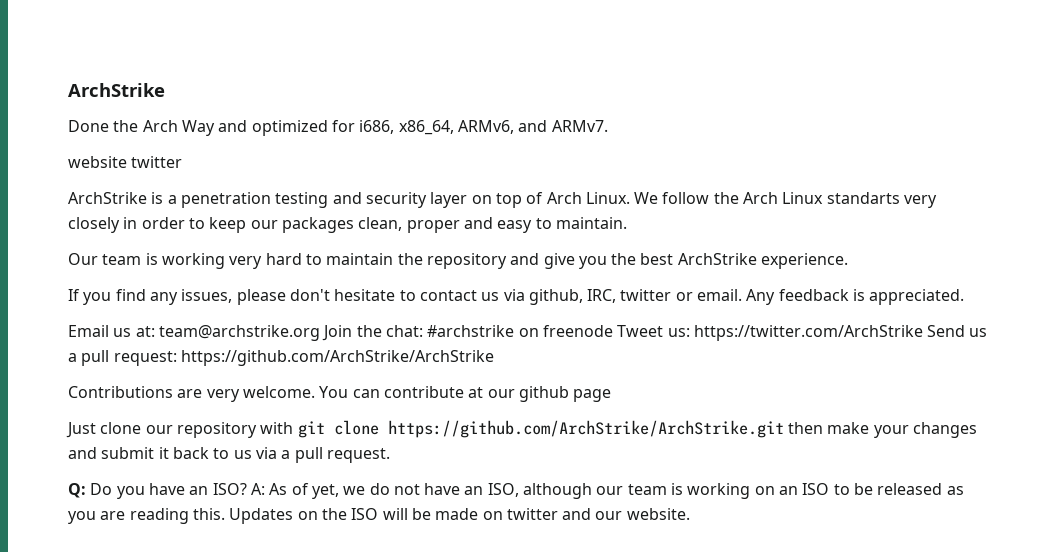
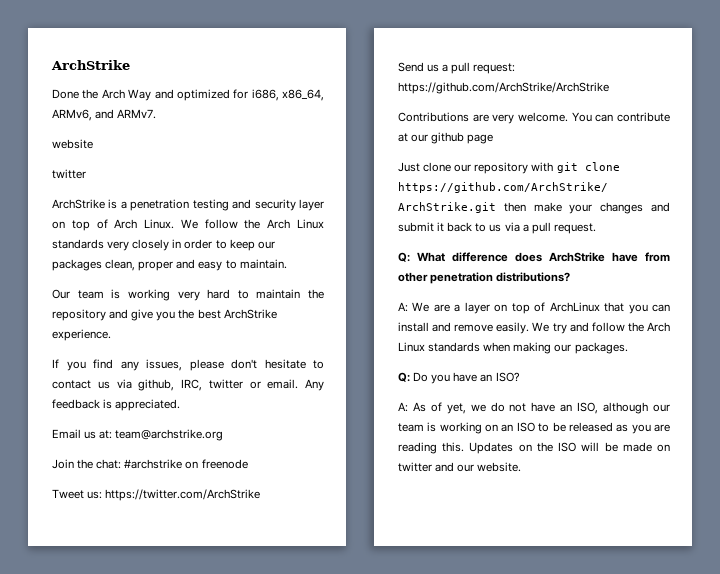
(127, 162) none -> (93, 144) //
[826,192,900,204] standarts -> [52,239,104,249] standards
(320, 333) none -> (224, 435) //
(613, 331) none -> (248, 464) //
(923, 333) none -> (261, 495) //
(390, 455) none -> [398,252,670,262] [398,272,571,284] [398,302,670,314] [398,322,670,334] [398,342,628,354] // Q: What difference does ArchStrike have from other penetration distributions? // A: We are a layer on top of ArchLinux that you can install and remove easily. We try and follow the Arch Linux standards when making our packages.
(247, 489) none -> (520, 377) //

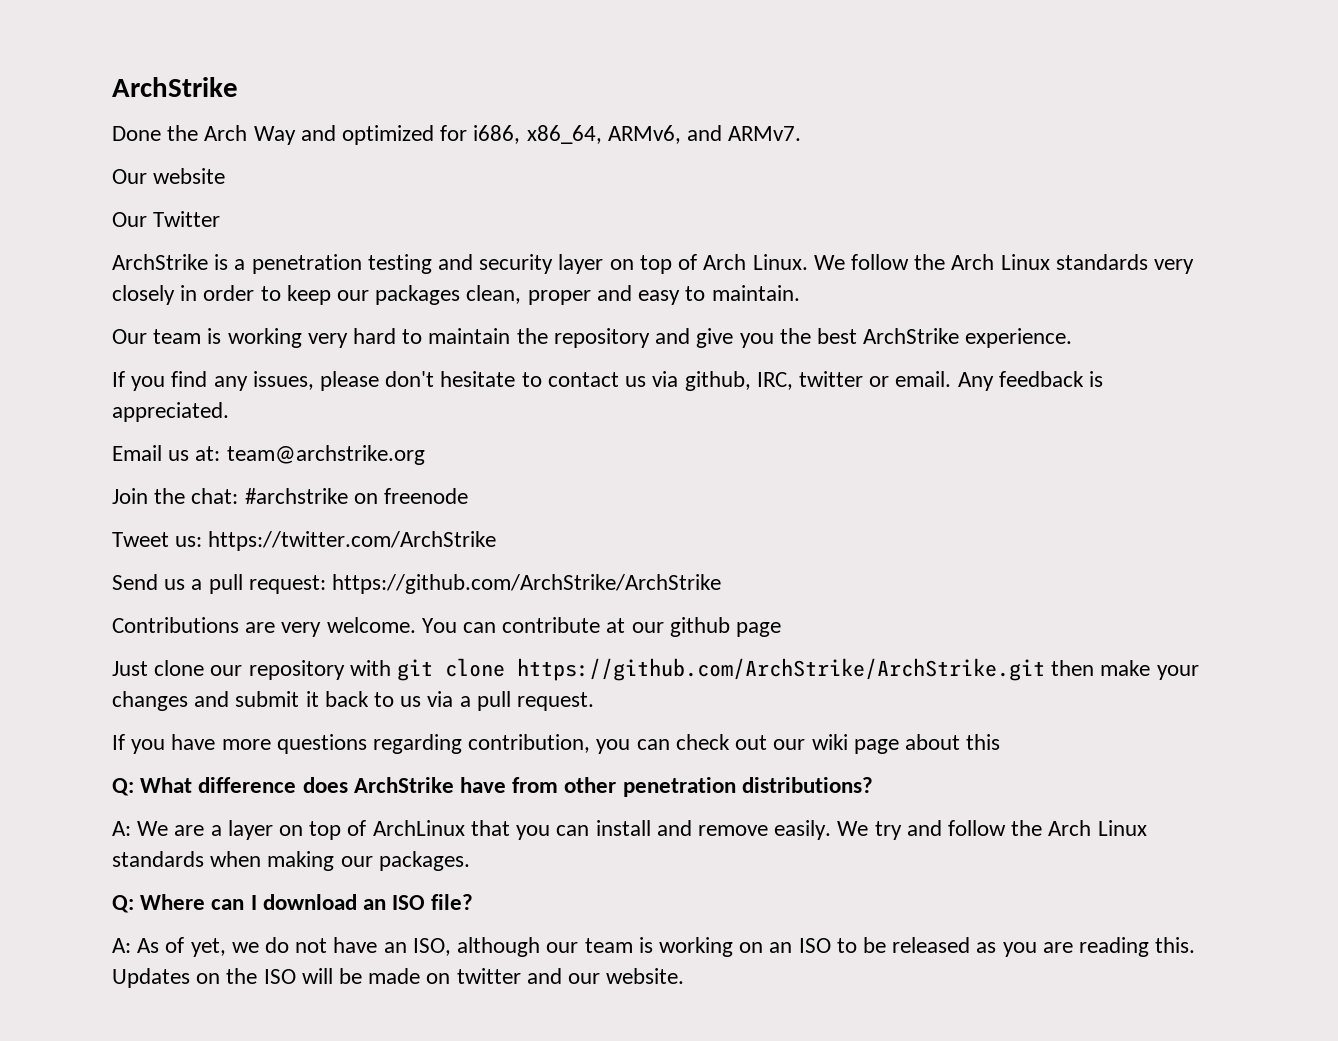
(157, 114) none -> [112,169,147,184] Our
[52,169,86,179] twitter -> [112,211,221,227] Our Twitter
(596, 228) none -> [112,734,1001,754] // If you have more questions regarding contribution, you can check out our wiki page about this
[413,372,520,384] Do you have an ISO? -> [140,894,474,910] Where can I download an ISO file?

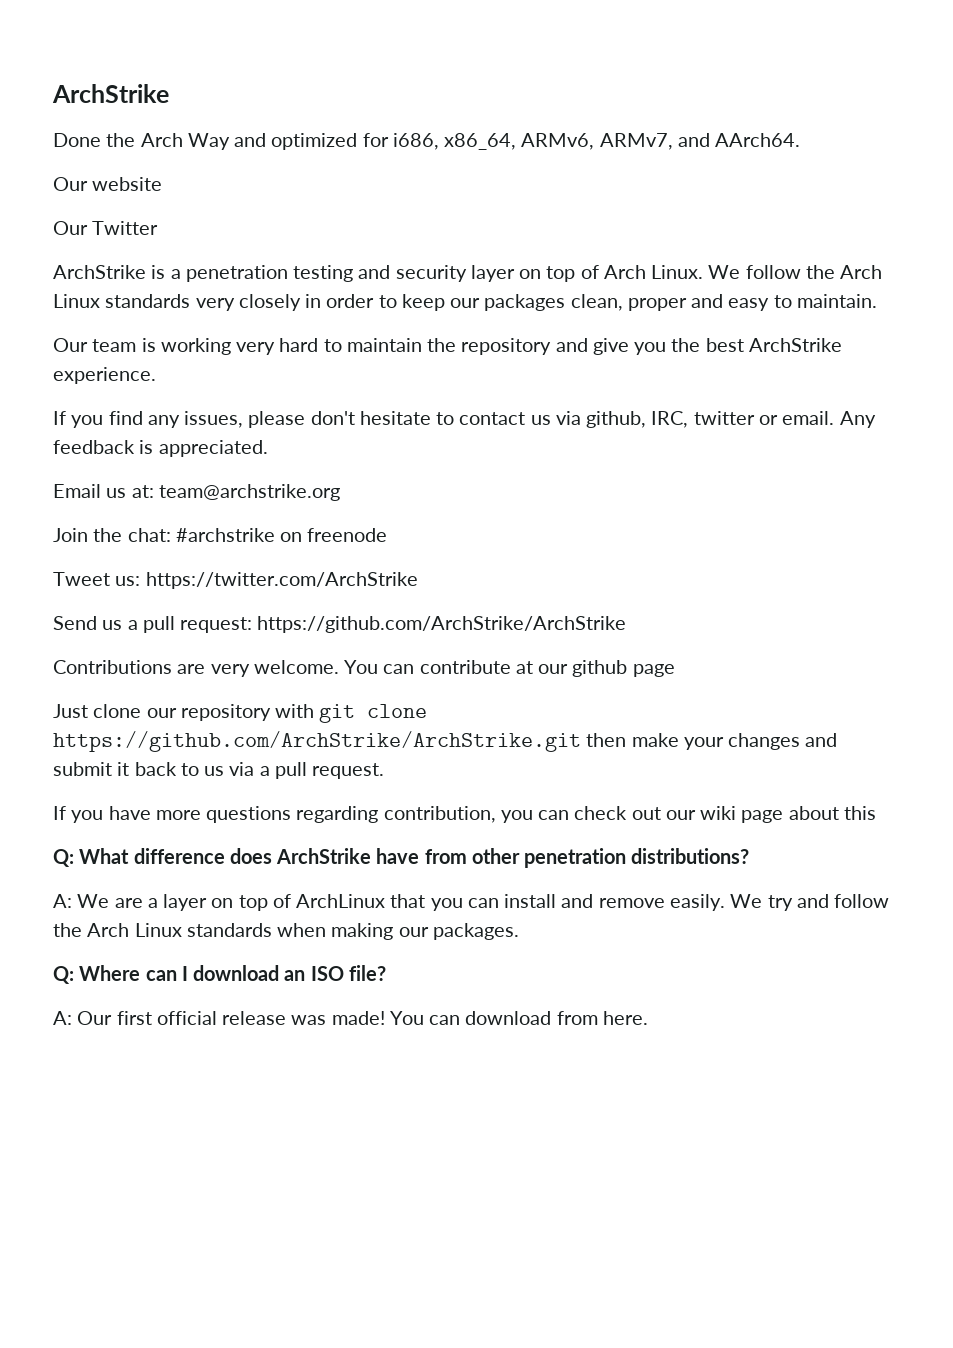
[687,125,802,141] and ARMv7. -> [599,133,801,150] ARMv7, and AArch64.
[137,937,1196,957] [112,968,685,988] As of yet, we do not have an ISO, although our team is working on an ISO to be released as you are reading this. Updates on the ISO will be made on twitter and our website. -> [77,1011,648,1025] Our first official release was made! You can download from here.

